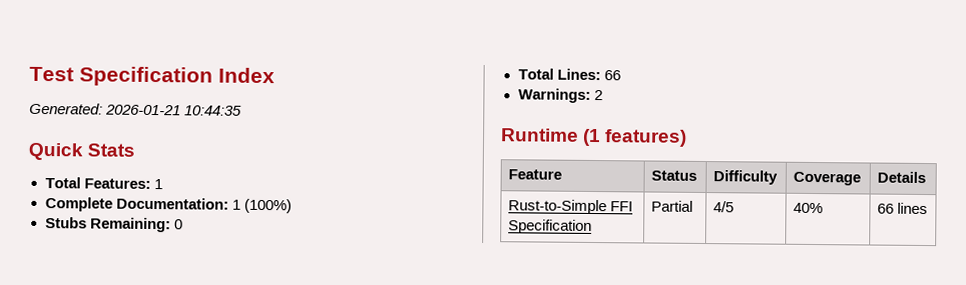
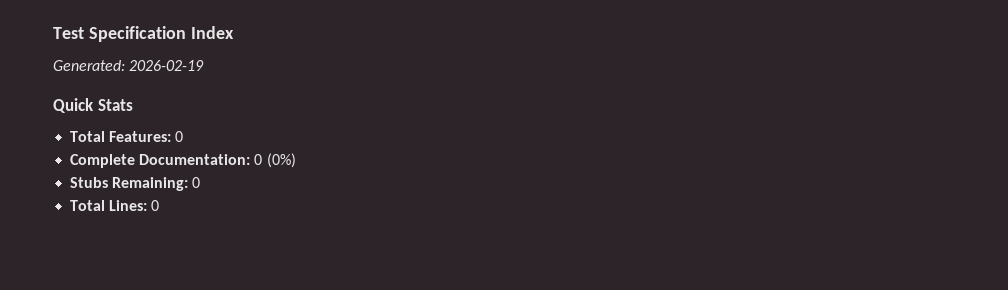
[105,104,243,116] 2026-01-21 10:44:35 -> [129,60,205,71] 2026-02-19
[153,179,163,190] 1 -> [175,131,184,142] 0
[231,198,292,214] 1 (100%) -> [254,153,296,168] 0 (0%)
[603,70,621,81] [517,88,603,103] [501,128,688,147] [507,169,562,180] [650,170,697,181] [712,170,778,185] [792,171,861,186] [876,171,926,184] [507,199,634,215] [507,219,592,234] [650,200,693,212] [712,201,734,213] [792,202,823,214] [876,202,929,215] 66 // Warnings: 2 // Runtime (1 features) // Feature | Status | Difficulty | Coverage | Details // Rust-to-Simple FFI Specification | Partial | 4/5 | 40% | 66 lines -> [151,200,160,211] 0

